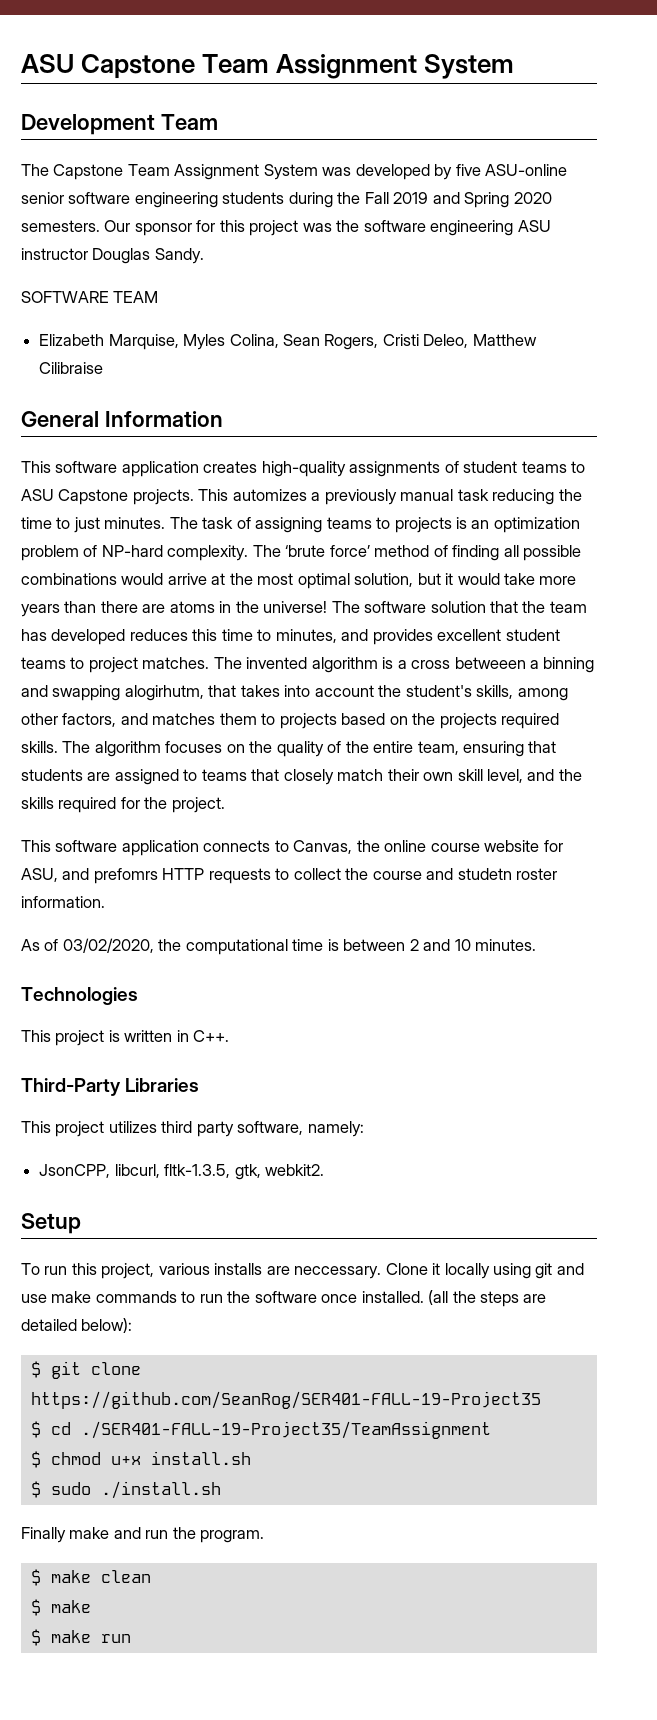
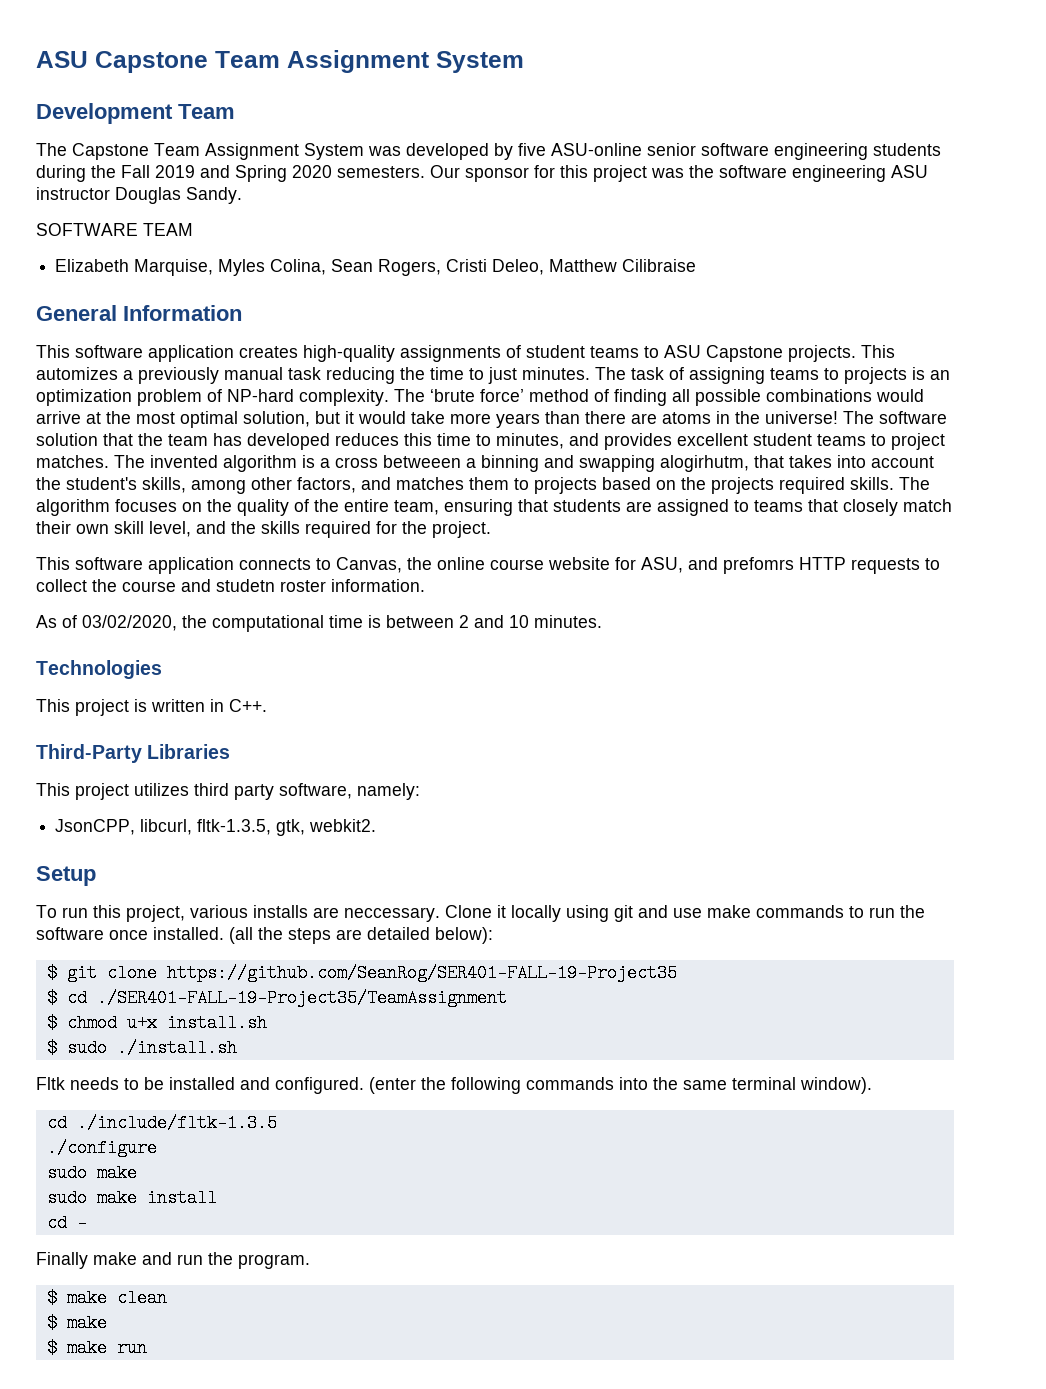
(221, 1490) none -> [36,1077,872,1094] [46,1114,277,1132] [46,1139,157,1157] [46,1164,137,1182] [46,1189,217,1207] [46,1214,87,1232] // Fltk needs to be installed and configured. (enter the following commands into the same terminal window). // cd ./include/fltk-1.3.5 // ./configure // sudo make // sudo make install // cd -

